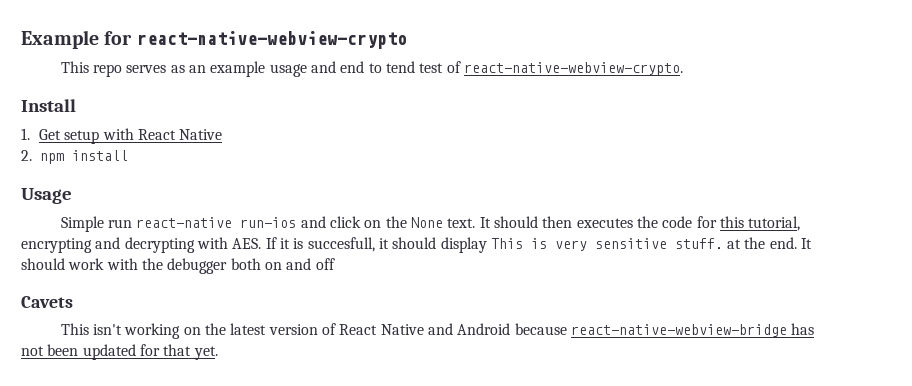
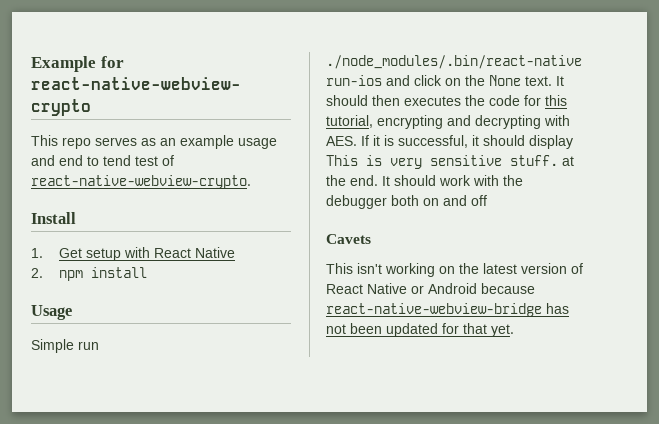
[136,217,233,228] react-native -> [326,55,582,69] ./node_modules/.bin/react-native
[307,237,375,252] succesfull, -> [398,135,468,148] successful,
[427,323,453,335] and -> [411,285,424,294] or

